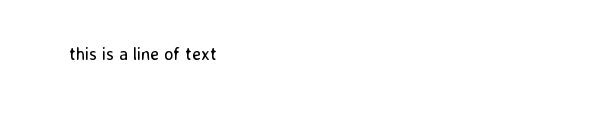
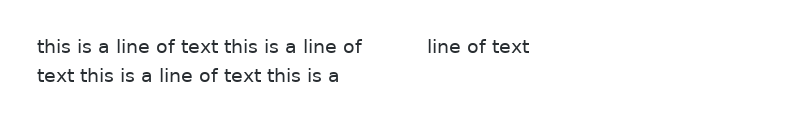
[69,47,217,60] this is a line of text -> [37,39,363,53] [37,68,340,82] [427,39,529,53] this is a line of text this is a line of text this is a line of text this is a line of text

